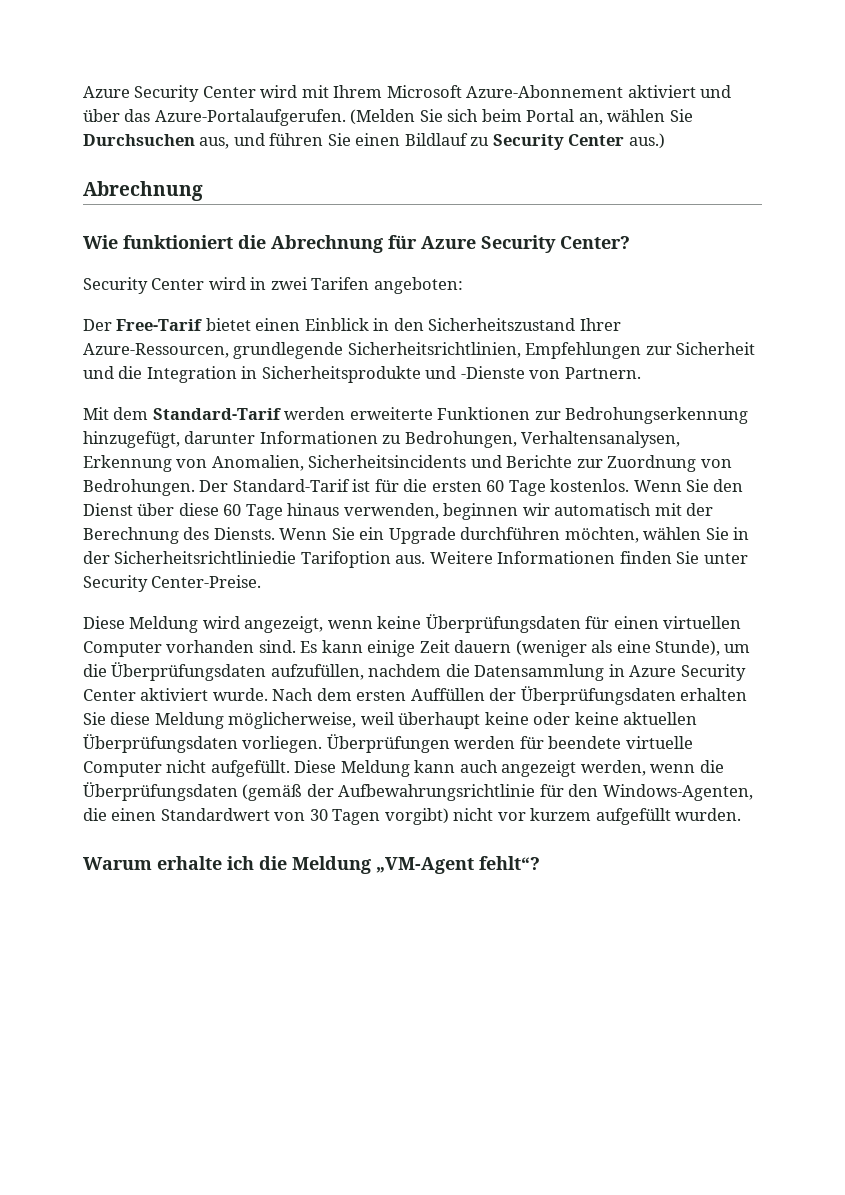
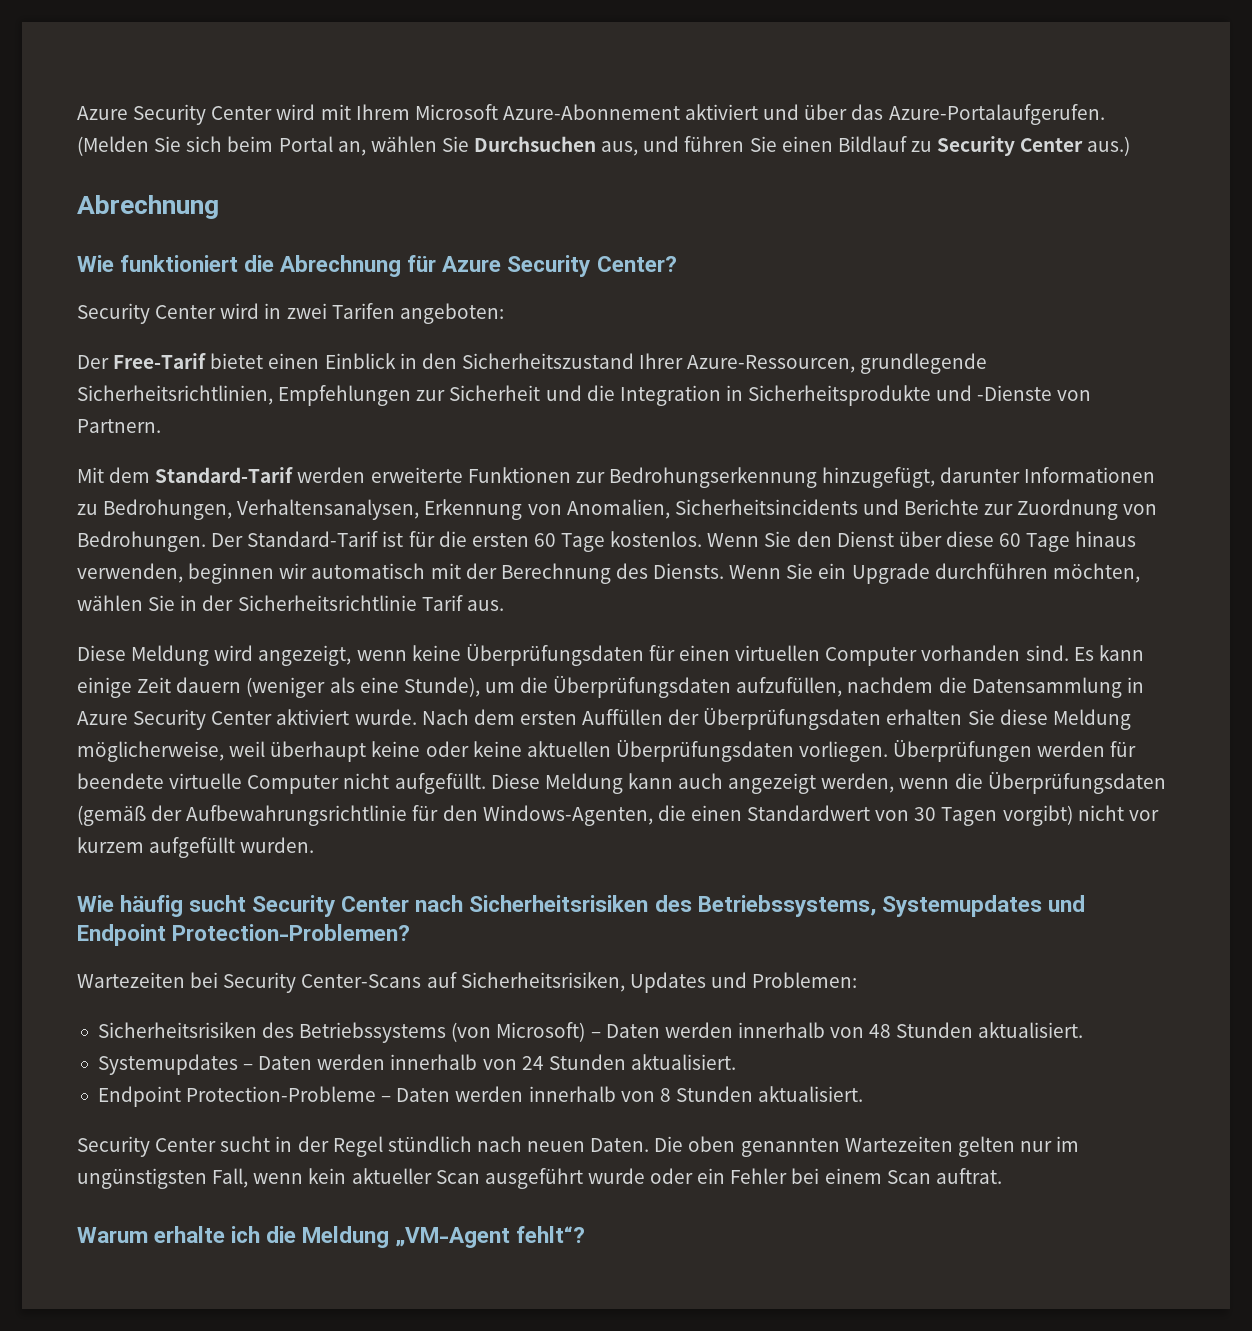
[114,551,391,568] Sicherheitsrichtliniedie Tarifoption -> [237,595,463,611] Sicherheitsrichtlinie Tarif
[429,551,748,564] [83,575,262,592] Weitere Informationen finden Sie unter Security Center-Preise. -> (504, 605) none
(742, 814) none -> [77,895,1085,917] [77,924,411,946] [77,972,858,993] [97,1022,1084,1043] [97,1054,736,1075] [97,1086,864,1107] [77,1136,1080,1157] [77,1168,1002,1189] // Wie häufig sucht Security Center nach Sicherheitsrisiken des Betriebssystems, Systemupdates und Endpoint Protection-Problemen? // Wartezeiten bei Security Center-Scans auf Sicherheitsrisiken, Updates und Problemen: // Sicherheitsrisiken des Betriebssystems (von Microsoft) – Daten werden innerhalb von 48 Stunden aktualisiert. // Systemupdates – Daten werden innerhalb von 24 Stunden aktualisiert. // Endpoint Protection-Probleme – Daten werden innerhalb von 8 Stunden aktualisiert. // Security Center sucht in der Regel stündlich nach neuen Daten. Die oben genannten Wartezeiten gelten nur im ungünstigsten Fall, wenn kein aktueller Scan ausgeführt wurde oder ein Fehler bei einem Scan auftrat.

